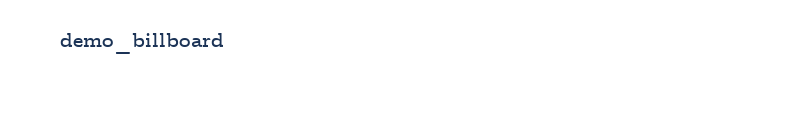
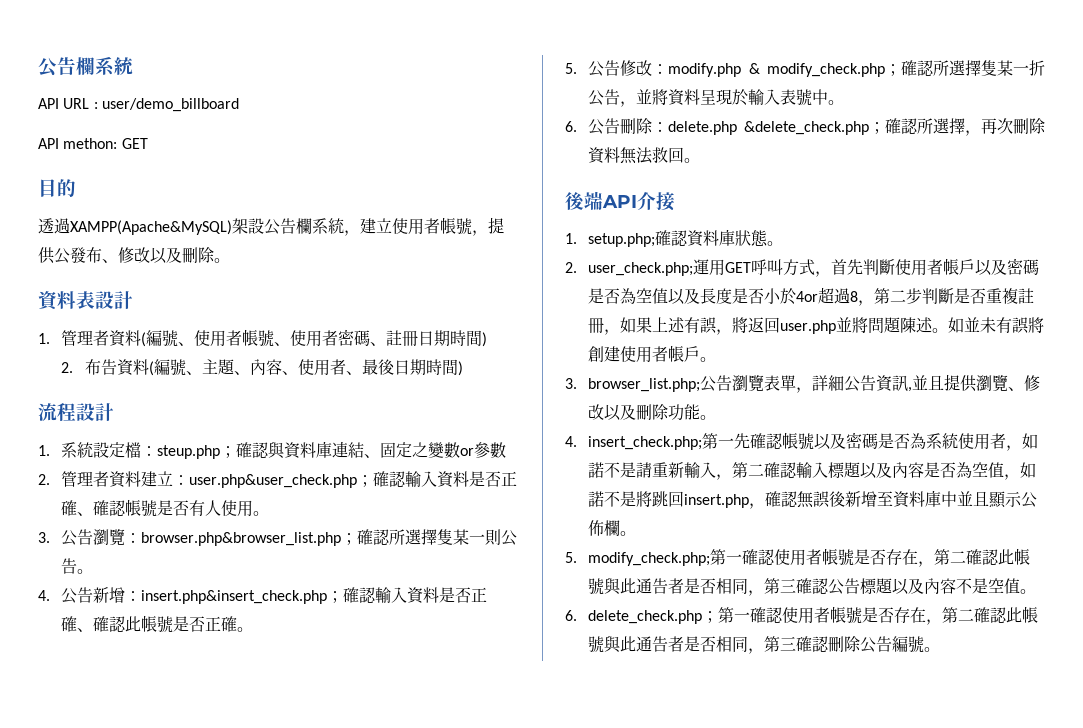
[60,33,224,54] demo_billboard -> [38,56,134,77] [38,98,239,112] [38,138,148,149] [38,179,76,197] [38,217,504,236] [38,247,230,264] [38,291,133,310] [38,329,488,347] [61,359,463,376] [38,403,114,422] [38,441,507,459] [38,471,518,488] [61,499,270,517] [38,529,518,546] [61,558,94,574] [38,587,488,604] [61,615,254,633] [565,60,1045,77] [588,89,845,107] [565,118,1046,136] [588,147,701,164] [565,191,675,211] [565,229,784,247] [565,258,1040,277] [588,287,1035,306] [588,317,1045,335] [588,345,717,363] [565,374,1041,393] [588,404,717,421] [565,432,1039,451] [588,462,1037,480] [588,490,1038,509] [588,520,637,536] [565,548,1031,567] [588,578,1037,596] [565,606,1039,625] [588,636,941,654] 公告欄系統 // API URL : user/demo_billboard // API methon: GET // 目的 // 透過XAMPP(Apache&MySQL)架設公告欄系統，建立使用者帳號，提供公發布、修改以及刪除。 // 資料表設計 // 1.管理者資料(編號、使用者帳號、使用者密碼、註冊日期時間) // 2.布告資料(編號、主題、內容、使用者、最後日期時間) // 流程設計 // 1.系統設定檔：steup.php；確認與資料庫連結、固定之變數or參數 // 2.管理者資料建立：user.php&user_check.php；確認輸入資料是否正確、確認帳號是否有人使用。 // 3.公告瀏覽：browser.php&browser_list.php；確認所選擇隻某一則公告。 // 4.公告新增：insert.php&insert_check.php；確認輸入資料是否正確、確認此帳號是否正確。 // 5.公告修改：modify.php & modify_check.php；確認所選擇隻某一折公告，並將資料呈現於輸入表號中。 // 6.公告刪除：delete.php &delete_check.php；確認所選擇，再次刪除資料無法救回。 // 後端API介接 // 1. setup.php;確認資料庫狀態。 // 2. user_check.php;運用GET呼叫方式，首先判斷使用者帳戶以及密碼是否為空值以及長度是否小於4or超過8，第二步判斷是否重複註冊，如果上述有誤，將返回user.php並將問題陳述。如並未有誤將創建使用者帳戶。 // 3. browser_list.php;公告瀏覽表單，詳細公告資訊,並且提供瀏覽、修改以及刪除功能。 // 4. insert_check.php;第一先確認帳號以及密碼是否為系統使用者，如諾不是請重新輸入，第二確認輸入標題以及內容是否為空值，如諾不是將跳回insert.php，確認無誤後新增至資料庫中並且顯示公佈欄。 // 5. modify_check.php;第一確認使用者帳號是否存在，第二確認此帳號與此通告者是否相同，第三確認公告標題以及內容不是空值。 // 6. delete_check.php；第一確認使用者帳號是否存在，第二確認此帳號與此通告者是否相同，第三確認刪除公告編號。

